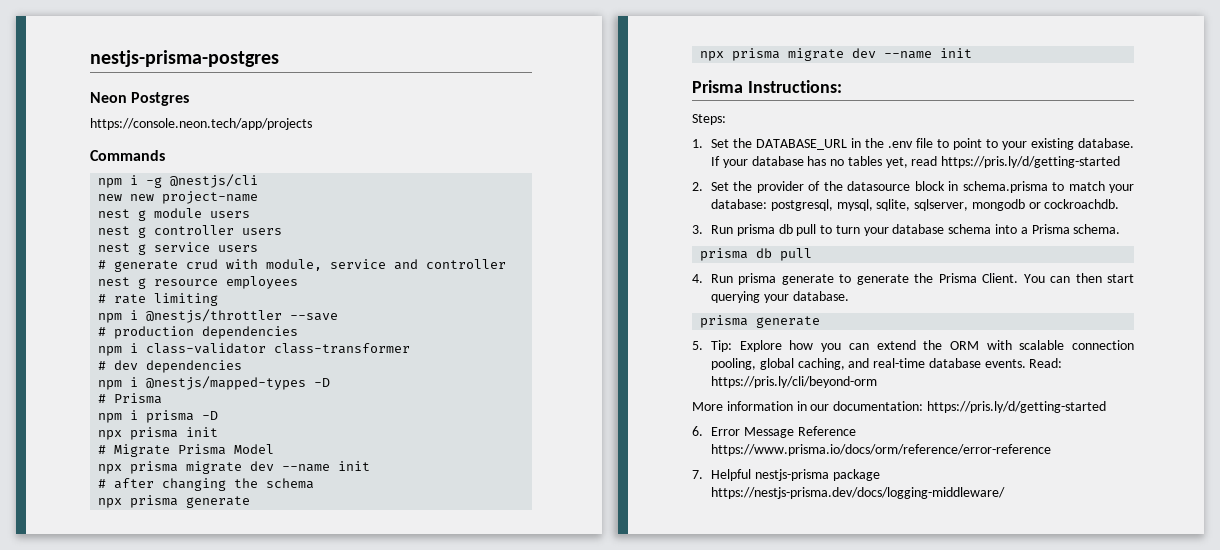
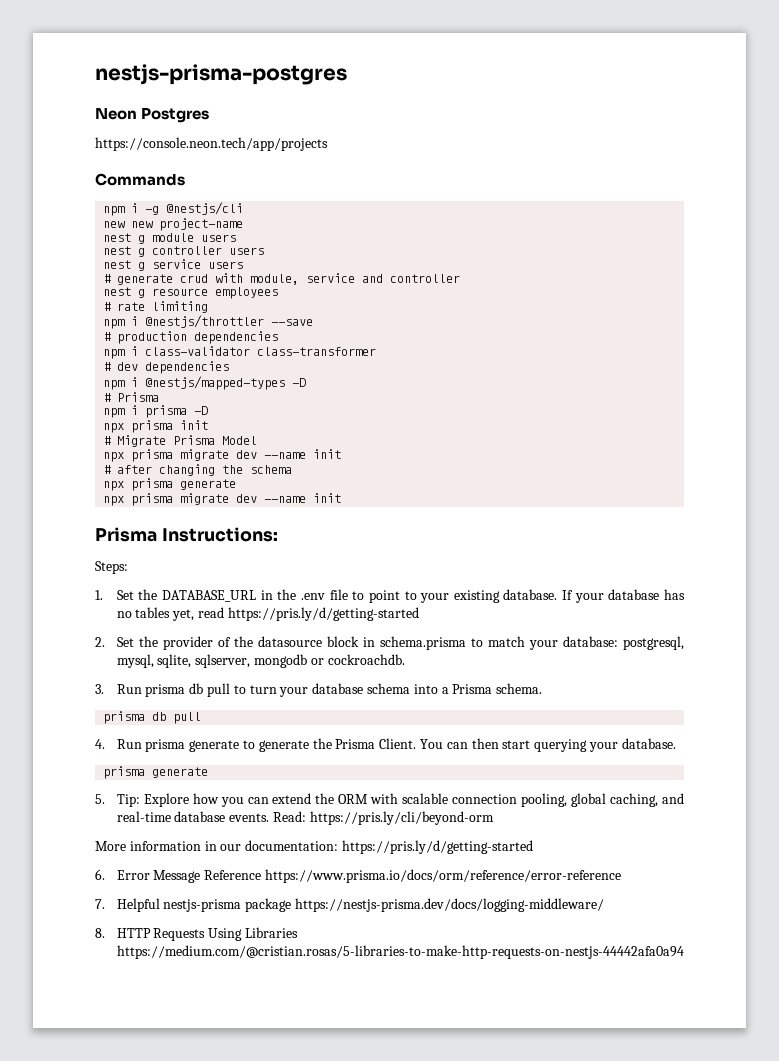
(1005, 493) none -> [95,927,299,941] [116,945,684,959] // 8. HTTP Requests Using Libraries https://medium.com/@cristian.rosas/5-libraries-to-make-http-requests-on-nestjs-44442afa0a94

